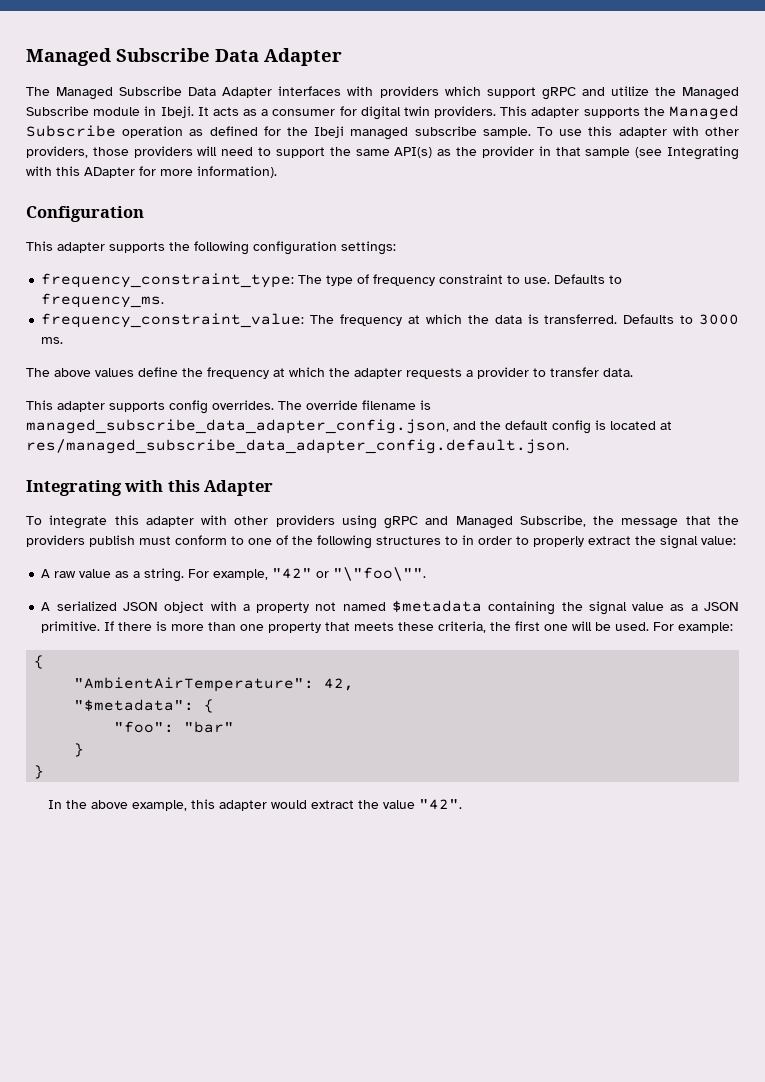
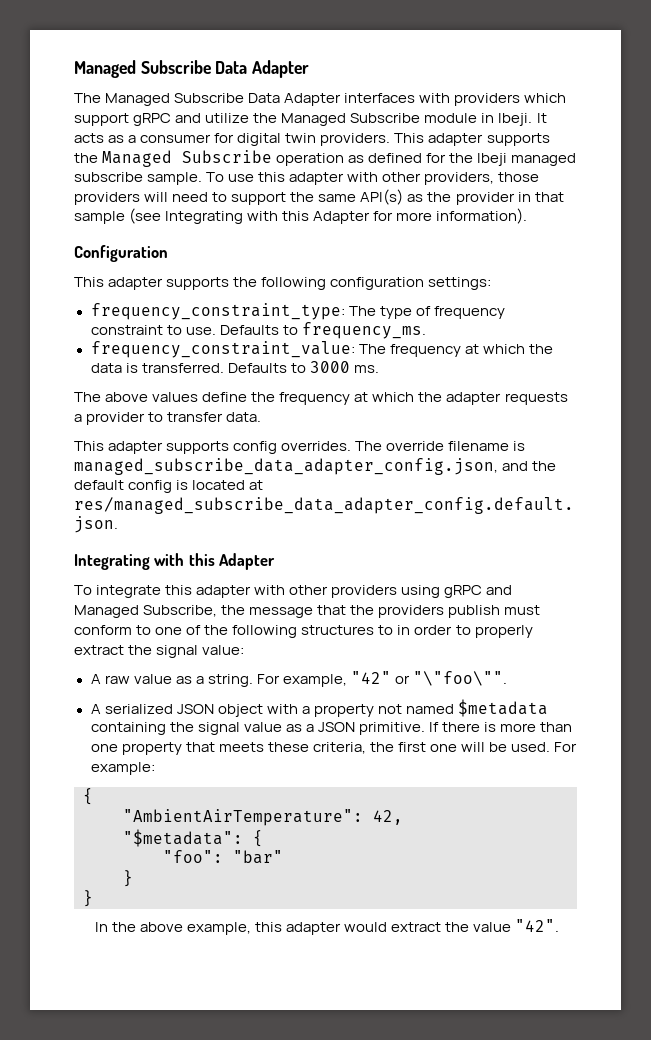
[84,167,135,178] ADapter -> [313,211,371,224] Adapter

